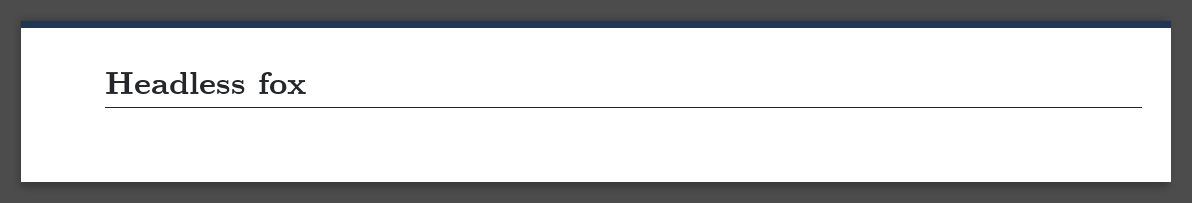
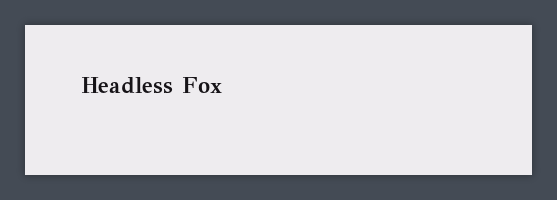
[258,72,306,94] fox -> [182,77,222,93] Fox

